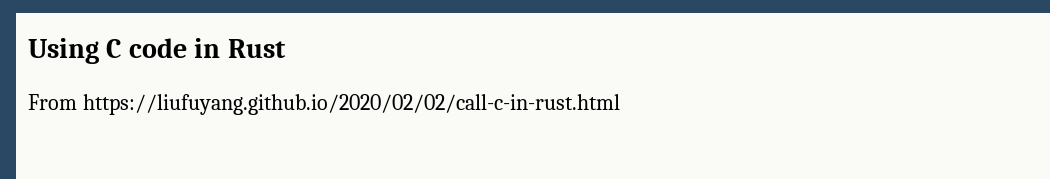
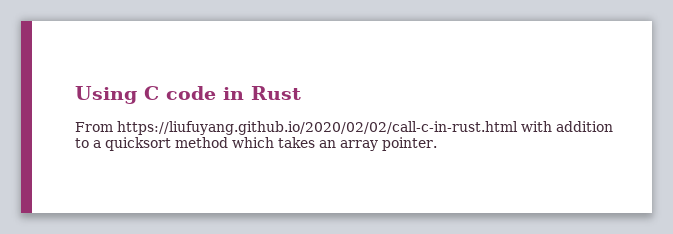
(620, 104) none -> [521,121,613,132] [75,137,437,151] with addition to a quicksort method which takes an array pointer.

